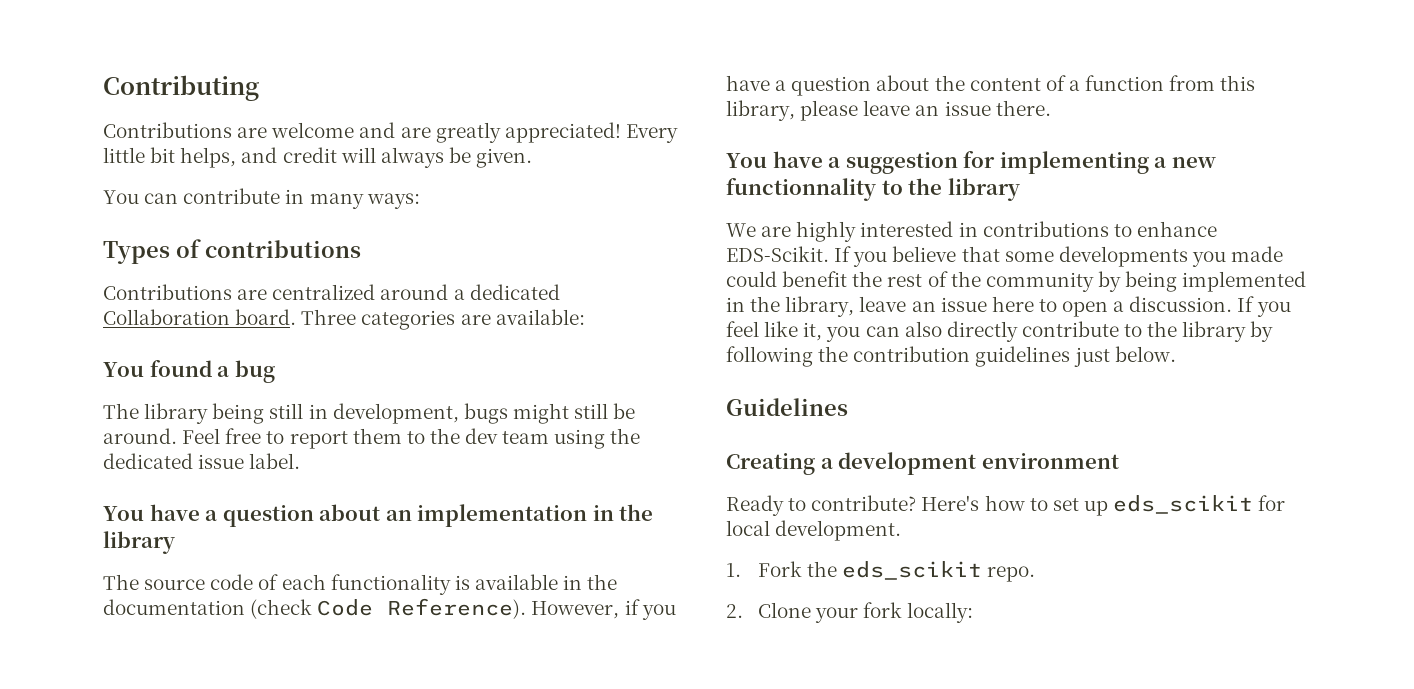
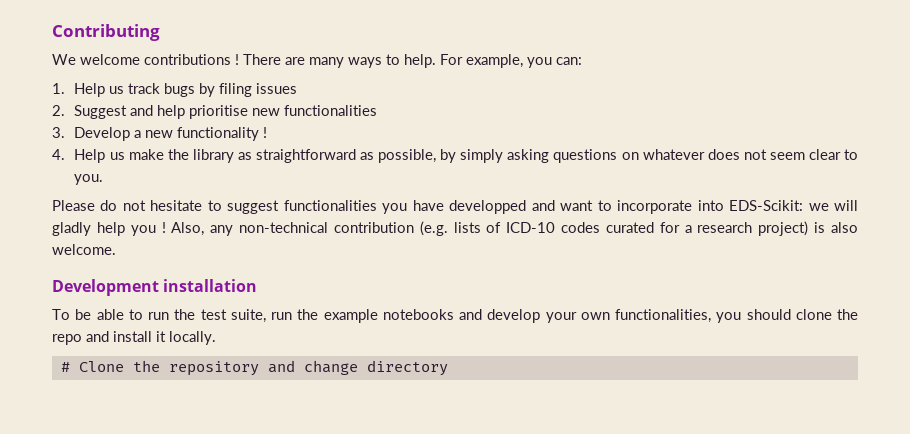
[103,122,678,143] [103,147,533,168] [103,188,420,209] [103,239,361,264] [103,284,560,300] [103,309,585,330] [103,360,275,383] [103,403,636,424] [103,428,641,449] [103,453,301,469] [103,504,654,527] [103,531,175,554] [103,574,618,595] [103,598,676,620] [726,75,1256,96] [726,100,1051,121] [726,151,1216,174] [726,178,1020,201] [726,221,1217,242] [726,246,1284,267] [726,271,1307,292] [726,296,1291,317] [726,321,1274,342] [726,346,1176,367] [726,398,848,416] [726,452,1119,475] [726,495,1286,516] [726,520,902,541] [726,561,1036,582] [726,602,974,623] Contributions are welcome and are greatly appreciated! Every little bit helps, and credit will always be given. // You can contribute in many ways: // Types of contributions // Contributions are centralized around a dedicated Collaboration board. Three categories are available: // You found a bug // The library being still in development, bugs might still be around. Feel free to report them to the dev team using the dedicated issue label. // You have a question about an implementation in the library // The source code of each functionality is available in the documentation (check Code Reference). However, if you have a question about the content of a function from this library, please leave an issue there. // You have a suggestion for implementing a new functionnality to the library // We are highly interested in contributions to enhance EDS-Scikit. If you believe that some developments you made could benefit the rest of the community by being implemented in the library, leave an issue here to open a discussion. If you feel like it, you can also directly contribute to the library by following the contribution guidelines just below. // Guidelines // Creating a development environment // Ready to contribute? Here's how to set up eds_scikit for local development. // 1. Fork the eds_scikit repo. // 2. Clone your fork locally: -> [52,54,582,68] [52,83,298,97] [52,105,378,119] [52,127,268,141] [52,149,859,163] [74,174,104,185] [52,200,859,214] [52,221,859,236] [52,244,116,255] [52,279,258,296] [52,309,858,323] [52,331,216,345] [60,360,448,376] We welcome contributions ! There are many ways to help. For example, you can: // 1. Help us track bugs by filing issues // 2. Suggest and help prioritise new functionalities // 3. Develop a new functionality ! // 4. Help us make the library as straightforward as possible, by simply asking questions on whatever does not seem clear to you. // Please do not hesitate to suggest functionalities you have developped and want to incorporate into EDS-Scikit: we will gladly help you ! Also, any non-technical contribution (e.g. lists of ICD-10 codes curated for a research project) is also welcome. // Development installation // To be able to run the test suite, run the example notebooks and develop your own functionalities, you should clone the repo and install it locally. // # Clone the repository and change directory

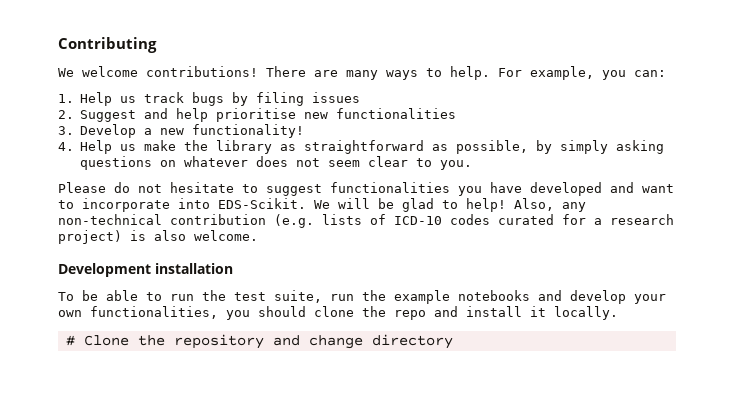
[144,54,239,65] contributions ! -> [146,66,258,77] contributions!
[177,127,268,141] functionality ! -> [192,124,305,138] functionality!
[449,200,527,214] developped -> [530,182,602,196] developed
[729,200,859,211] [52,222,166,236] EDS-Scikit: we will gladly help you ! -> [218,198,506,212] EDS-Scikit. We will be glad to help!

